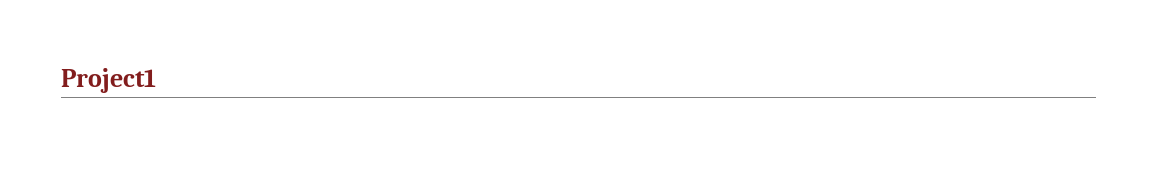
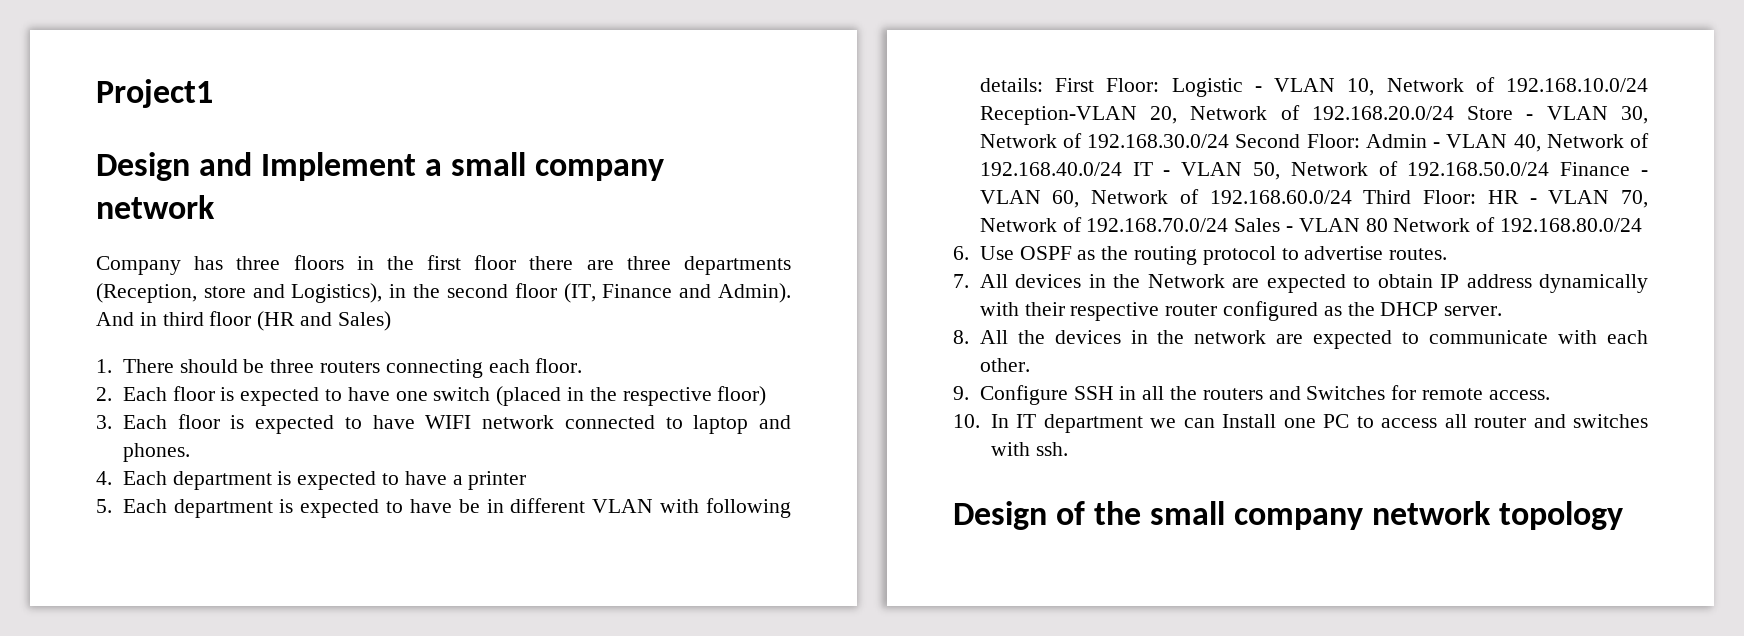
(156, 80) none -> [96,152,665,181] [96,195,215,219] [96,255,791,275] [96,283,791,303] [96,311,391,331] [96,358,583,378] [96,386,767,406] [96,414,791,434] [122,443,190,462] [96,471,527,490] [96,498,791,518] [979,77,1648,97] [979,105,1648,125] [979,133,1649,152] [979,161,1648,180] [979,189,1648,208] [979,217,1642,232] [953,246,1448,265] [953,274,1648,293] [979,301,1503,321] [953,330,1648,349] [979,358,1030,372] [953,385,1550,405] [953,414,1648,433] [990,442,1068,456] [953,501,1624,530] // Design and Implement a small company network // Company has three floors in the first floor there are three departments (Reception, store and Logistics), in the second floor (IT, Finance and Admin). And in third floor (HR and Sales) // 1. There should be three routers connecting each floor. // 2. Each floor is expected to have one switch (placed in the respective floor) // 3. Each floor is expected to have WIFI network connected to laptop and phones. // 4. Each department is expected to have a printer // 5. Each department is expected to have be in different VLAN with following details: First Floor: Logistic - VLAN 10, Network of 192.168.10.0/24 Reception-VLAN 20, Network of 192.168.20.0/24 Store - VLAN 30, Network of 192.168.30.0/24 Second Floor: Admin - VLAN 40, Network of 192.168.40.0/24 IT - VLAN 50, Network of 192.168.50.0/24 Finance - VLAN 60, Network of 192.168.60.0/24 Third Floor: HR - VLAN 70, Network of 192.168.70.0/24 Sales - VLAN 80 Network of 192.168.80.0/24 // 6. Use OSPF as the routing protocol to advertise routes. // 7. All devices in the Network are expected to obtain IP address dynamically with their respective router configured as the DHCP server. // 8. All the devices in the network are expected to communicate with each other. // 9. Configure SSH in all the routers and Switches for remote access. // 10. In IT department we can Install one PC to access all router and switches with ssh. // Design of the small company network topology

